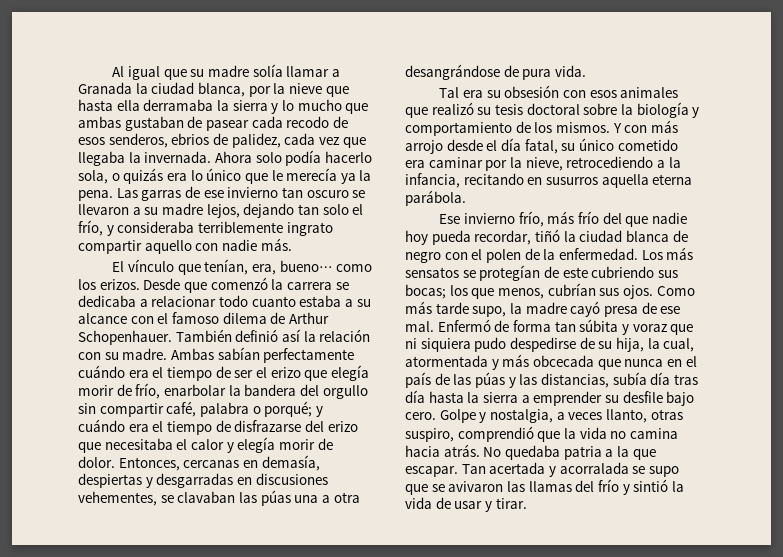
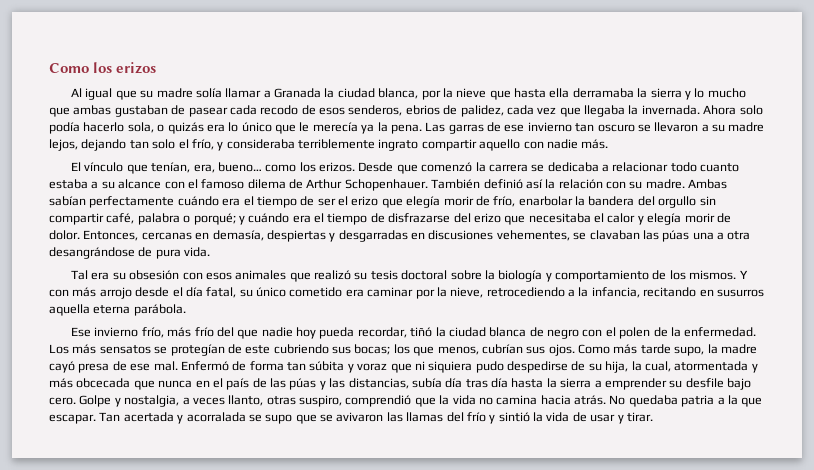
(112, 71) none -> [49,62,157,74] Como los erizos //

